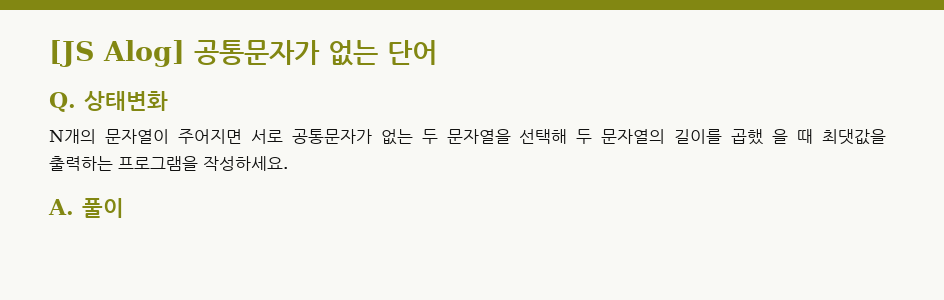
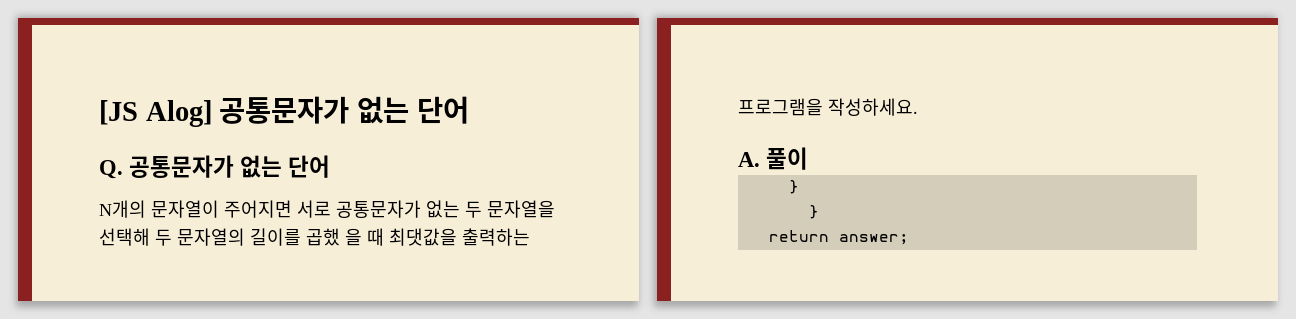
[83,91,168,111] 상태변화 -> [129,155,331,178] 공통문자가 없는 단어
(124, 208) none -> [788,180,799,194] [808,205,819,219] [768,230,909,245] // } // } // return answer;

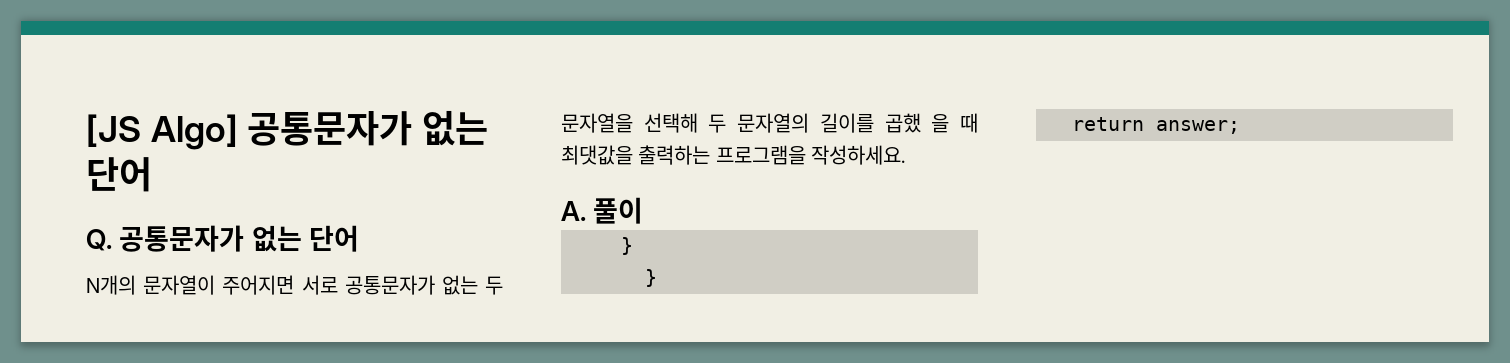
[145,100,212,127] Alog] -> [150,114,238,150] Algo]

